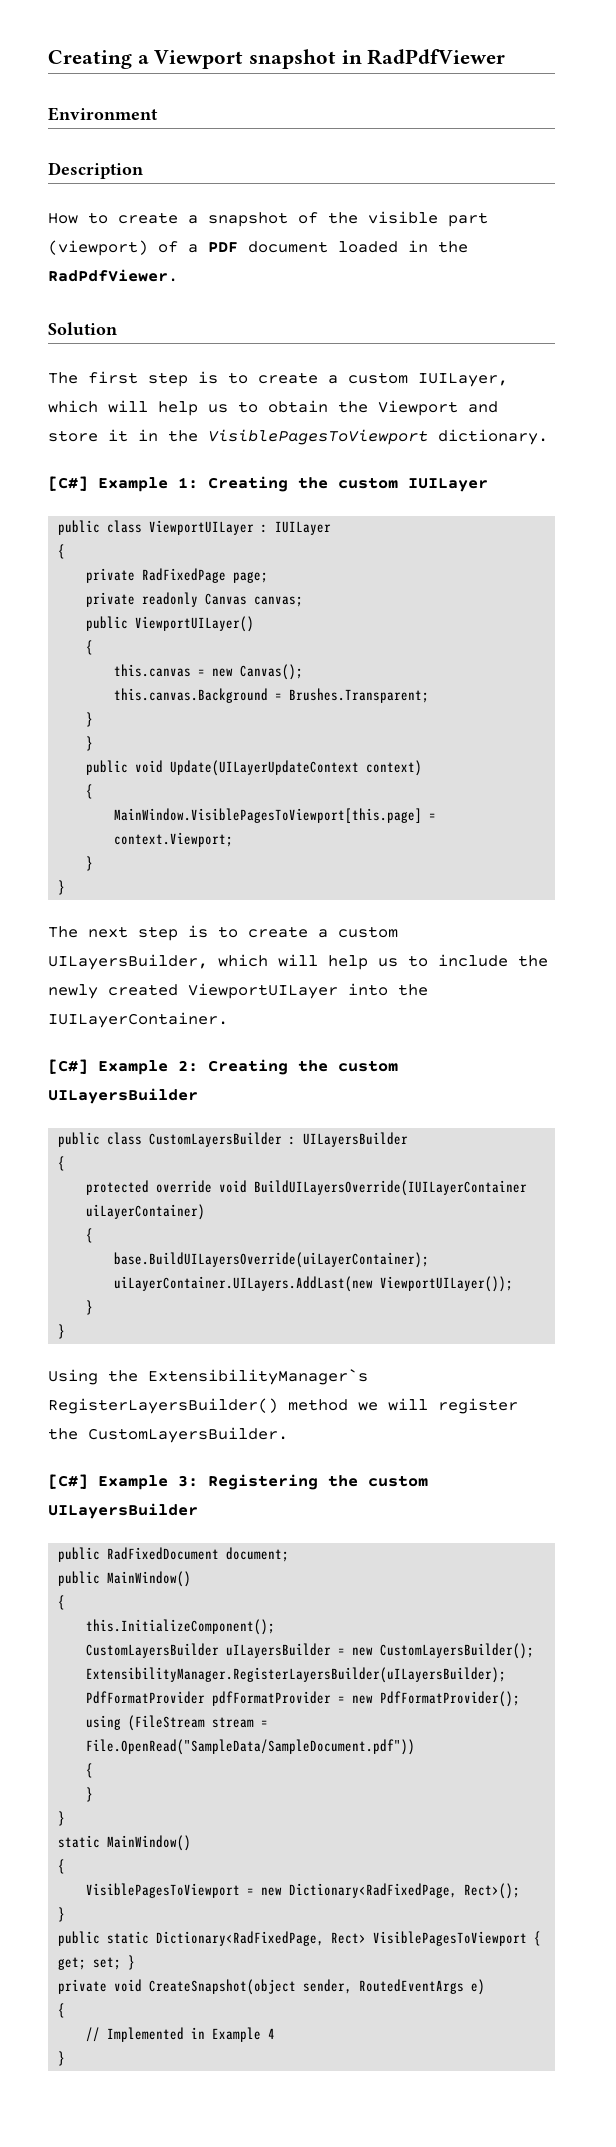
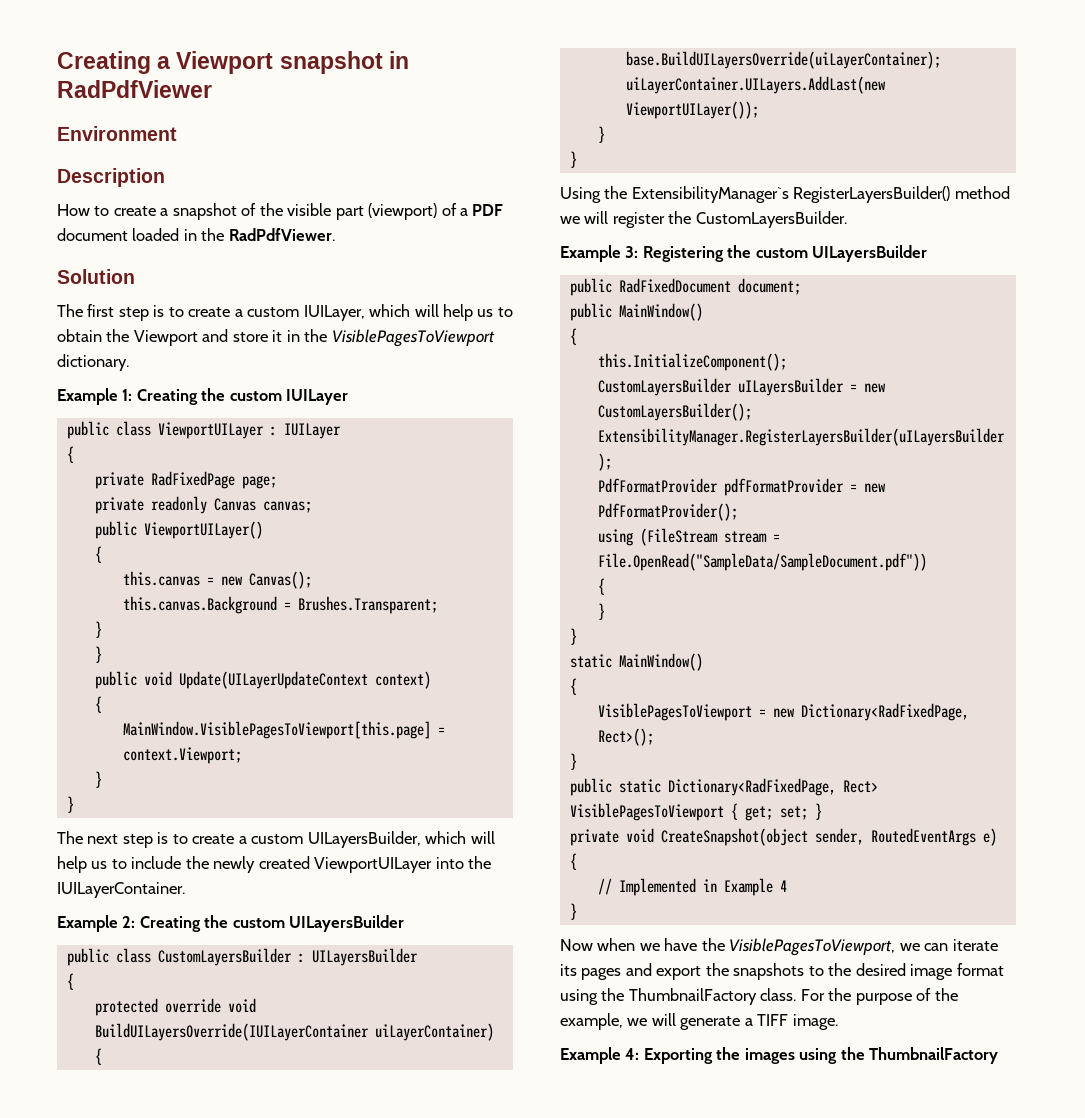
[48,476,88,491] [C#] -> (129, 362) none
[48,1059,88,1074] [C#] -> (185, 890) none
[48,1474,88,1489] [C#] -> (847, 219) none
(66, 2058) none -> [560,938,998,956] [560,963,1004,980] [560,988,958,1005] [560,1013,838,1030] [560,1047,999,1064] // Now when we have the VisiblePagesToViewport, we can iterate its pages and export the snapshots to the desired image format using the ThumbnailFactory class. For the purpose of the example, we will generate a TIFF image. // Example 4: Exporting the images using the ThumbnailFactory

